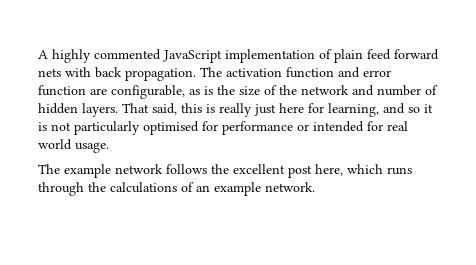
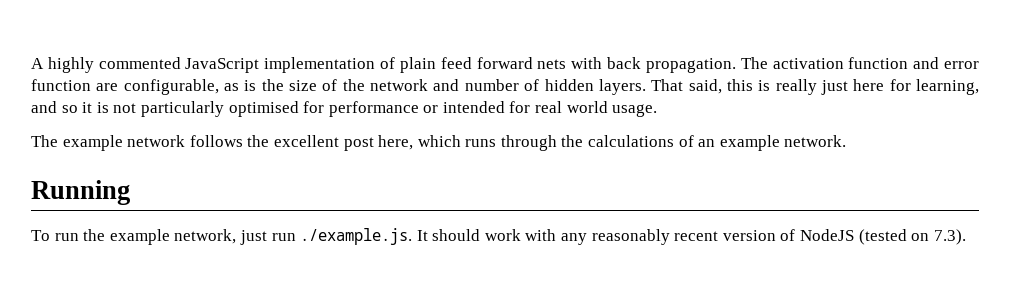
(315, 187) none -> [31,180,130,205] [31,228,966,245] // Running // To run the example network, just run ./example.js. It should work with any reasonably recent version of NodeJS (tested on 7.3).

